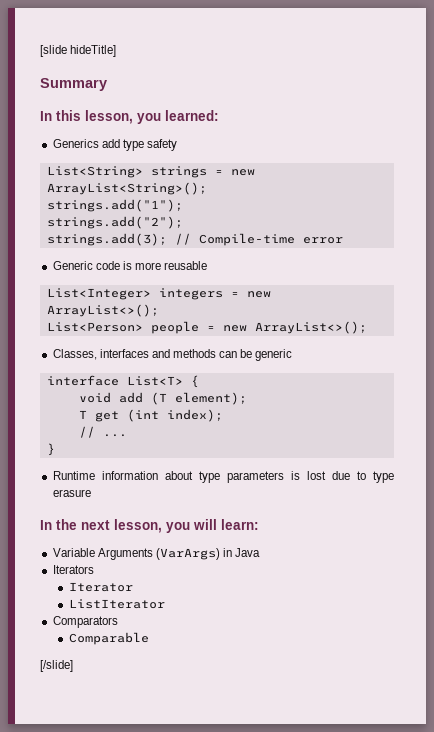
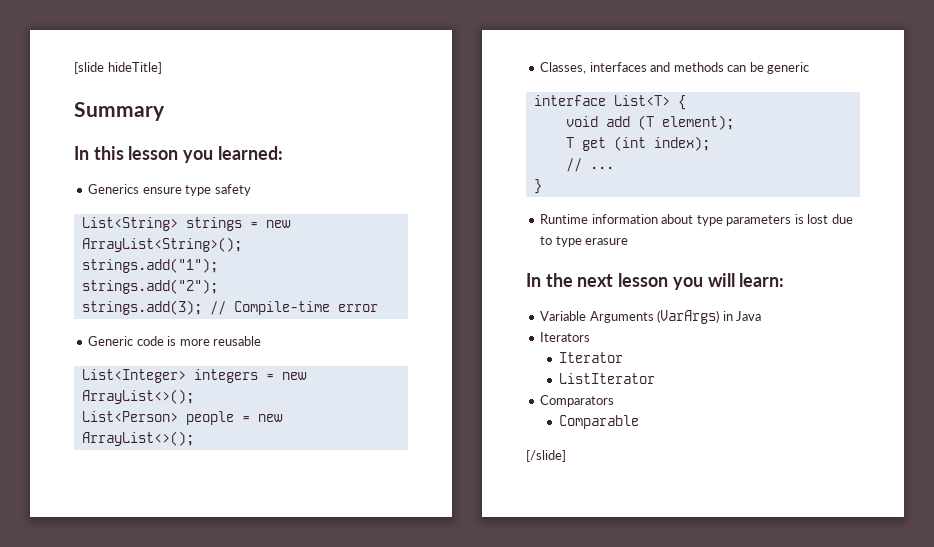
[85,110,133,124] lesson, -> [128,146,179,160] lesson
[101,139,120,148] add -> [142,187,182,194] ensure
[114,519,162,533] lesson, -> [618,273,669,287] lesson

